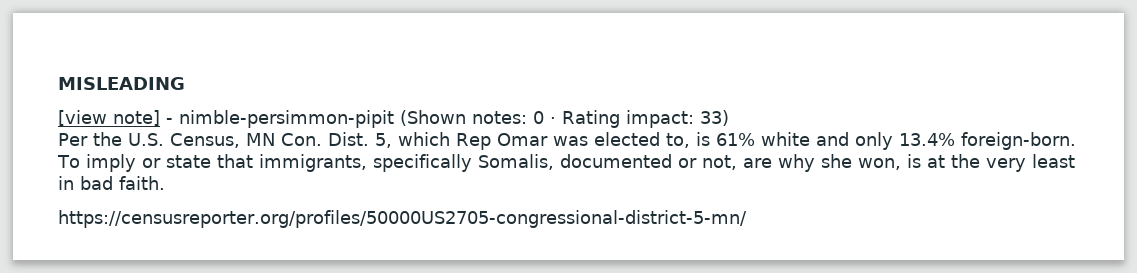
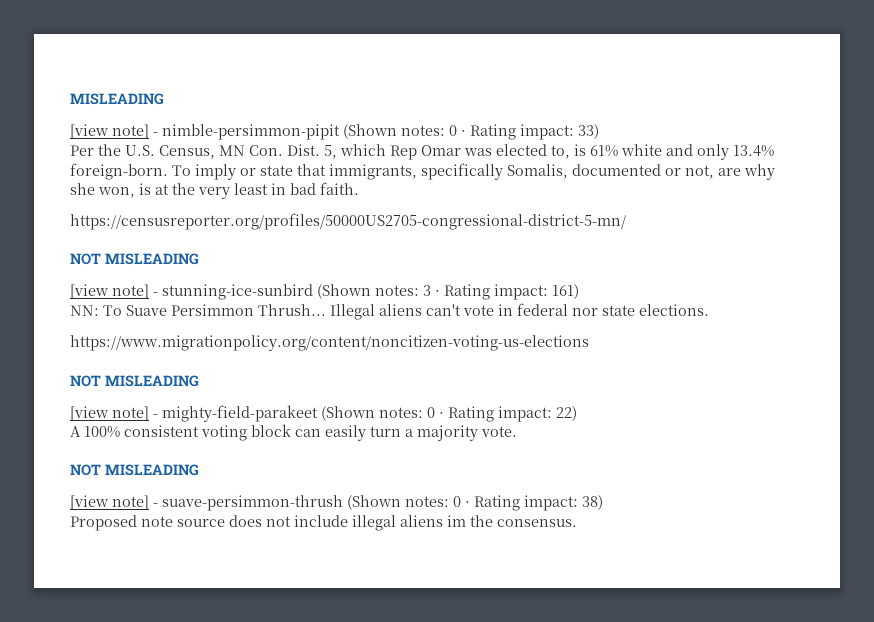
(747, 219) none -> [70,253,199,265] [70,284,579,300] [70,303,709,320] [70,335,589,351] [70,375,199,387] [70,405,577,422] [70,424,517,441] [70,464,199,476] [70,495,603,511] [70,515,577,531] // NOT MISLEADING // [view note] - stunning-ice-sunbird (Shown notes: 3 · Rating impact: 161) // NN: To Suave Persimmon Thrush... Illegal aliens can't vote in federal nor state elections. // https://www.migrationpolicy.org/content/noncitizen-voting-us-elections // NOT MISLEADING // [view note] - mighty-field-parakeet (Shown notes: 0 · Rating impact: 22) // A 100% consistent voting block can easily turn a majority vote. // NOT MISLEADING // [view note] - suave-persimmon-thrush (Shown notes: 0 · Rating impact: 38) // Proposed note source does not include illegal aliens im the consensus.

